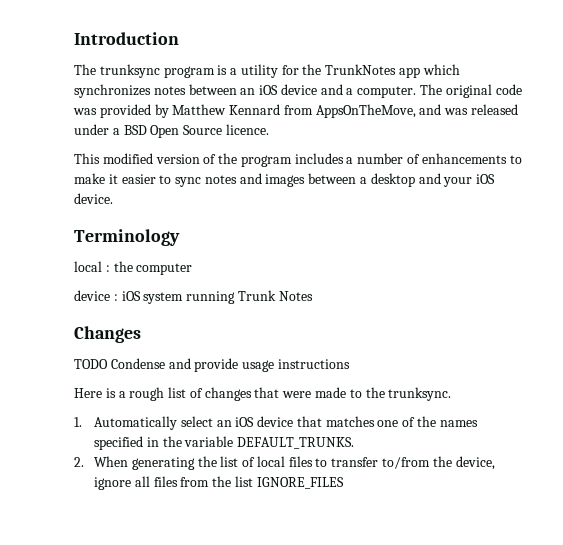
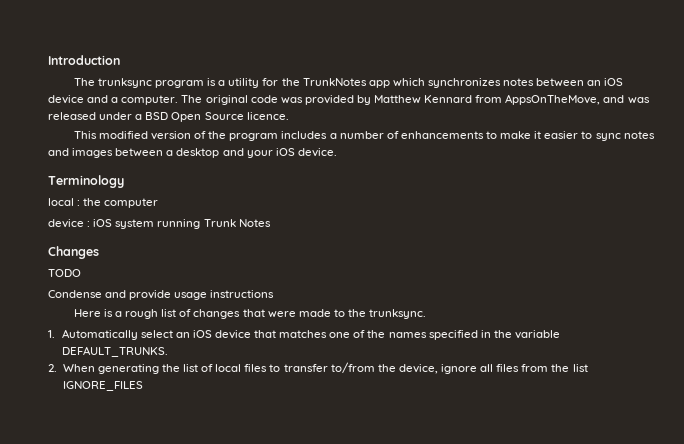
(108, 364) none -> (81, 273) //

